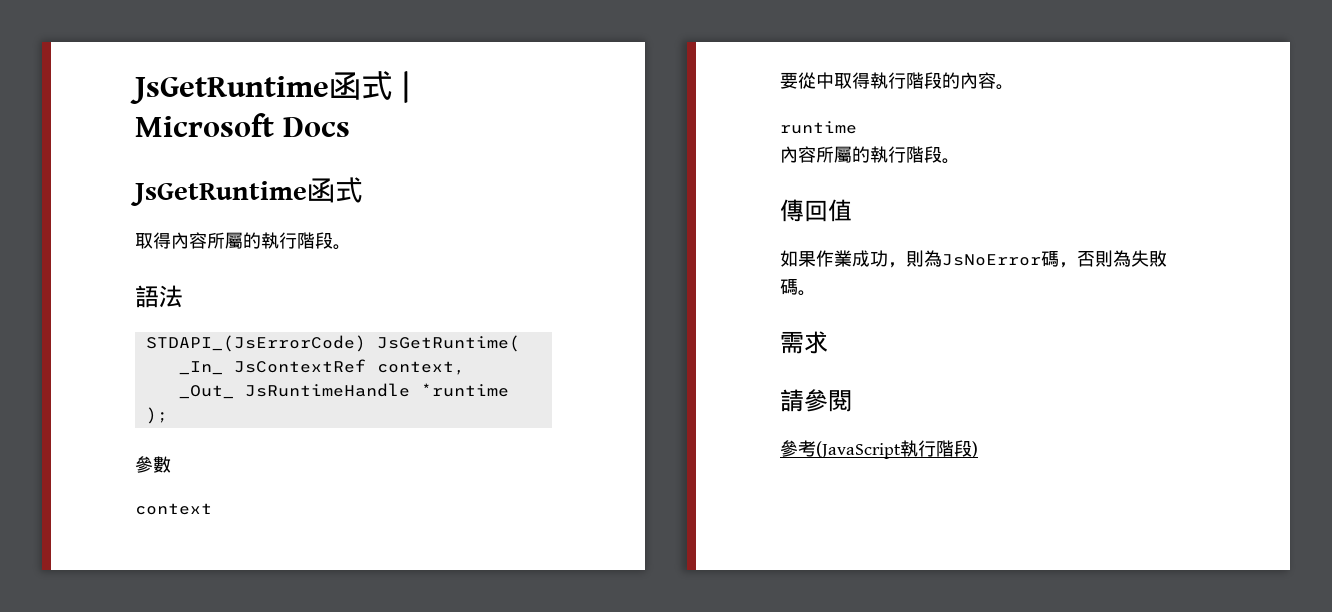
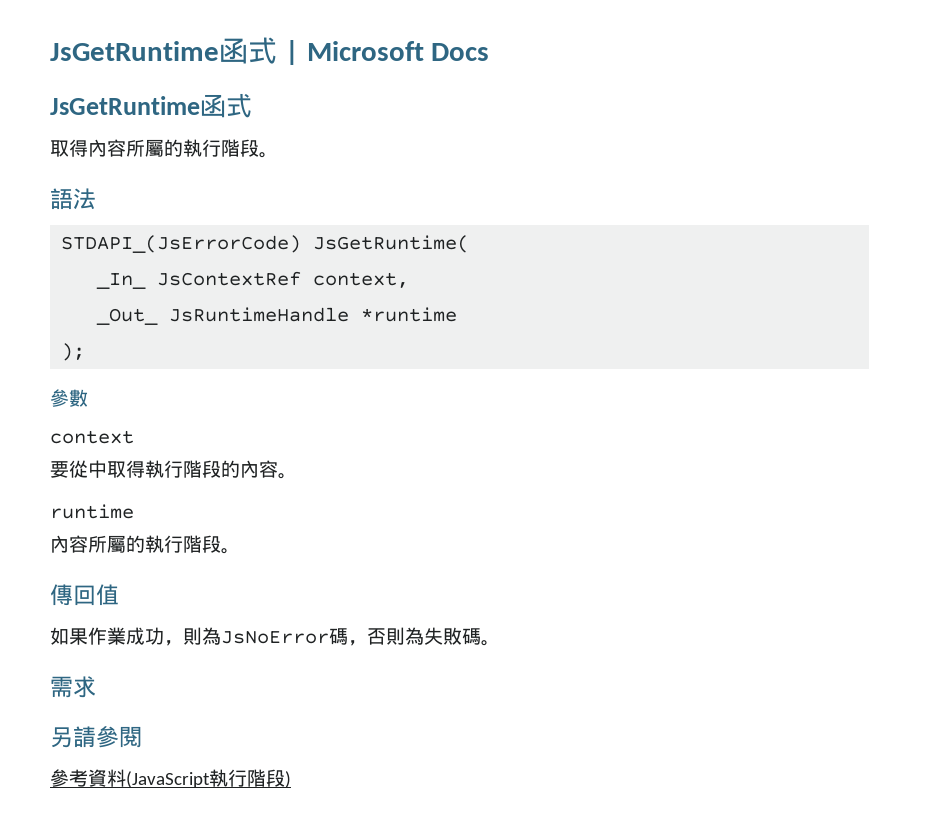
(828, 342) none -> [50,727,73,748] 另
(816, 448) none -> [88,769,126,787] 資料

